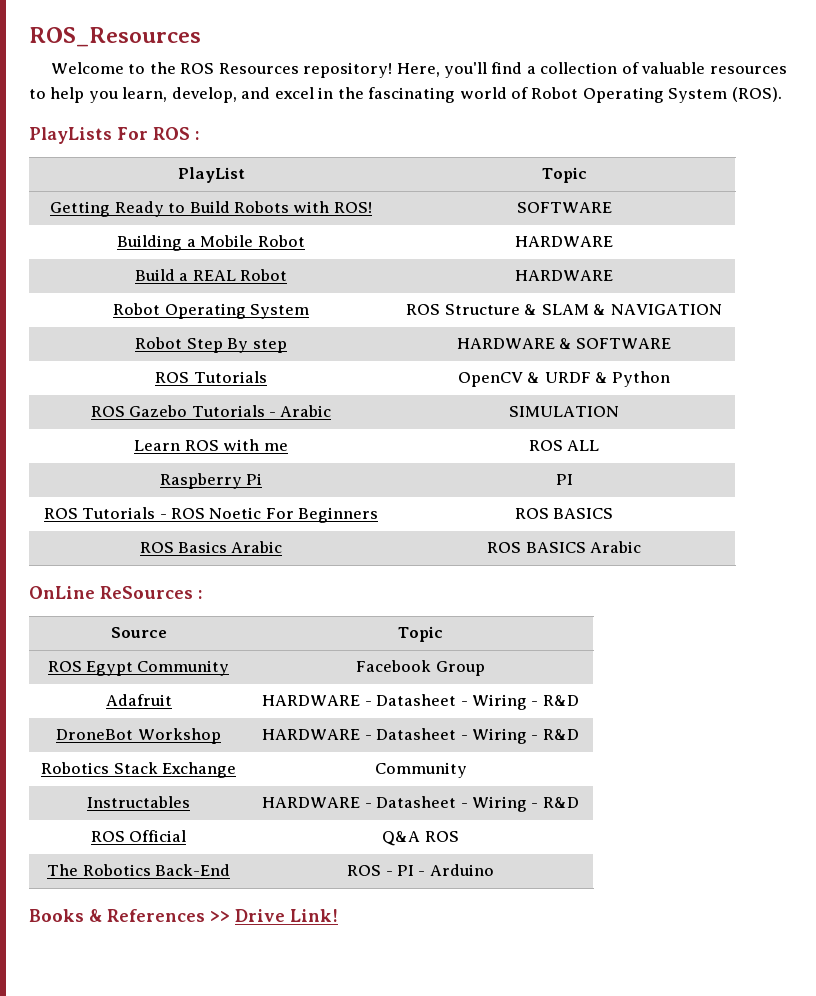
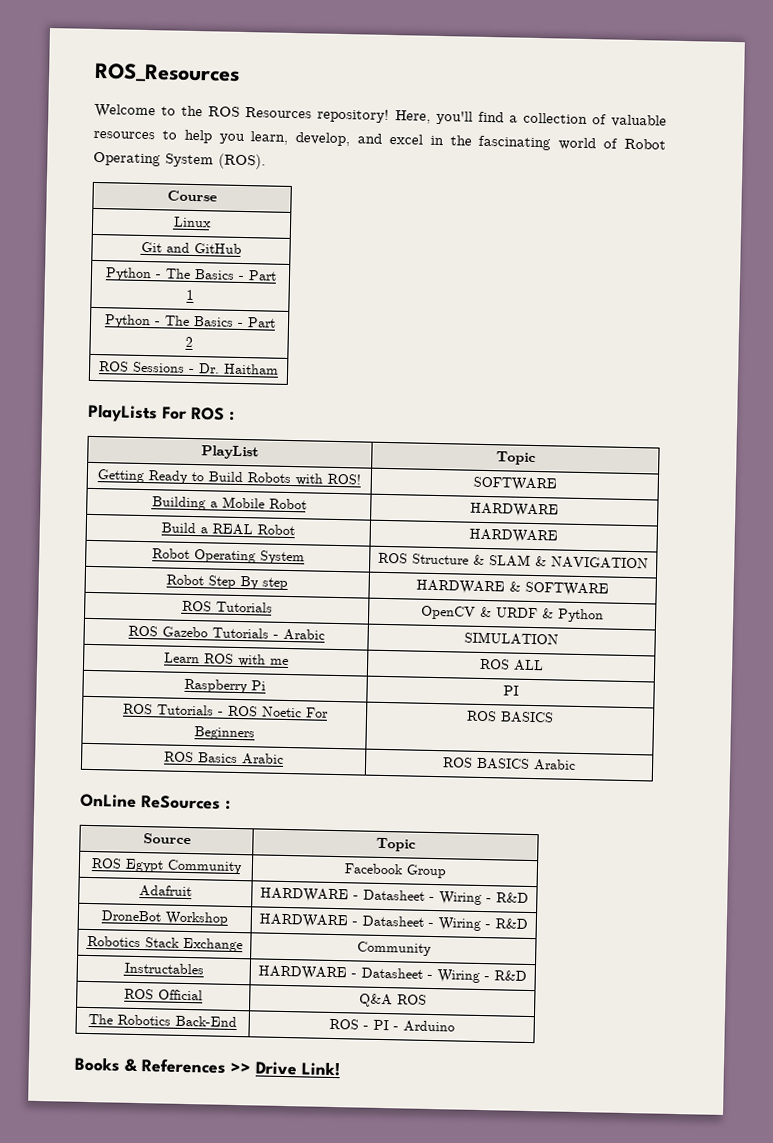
(782, 94) none -> [167,190,217,202] [172,216,212,228] [140,241,242,254] [104,267,277,282] [186,289,194,301] [103,314,276,329] [185,336,193,347] [99,361,279,375] // Course // Linux // Git and GitHub // Python - The Basics - Part 1 // Python - The Basics - Part 2 // ROS Sessions - Dr. Haitham

